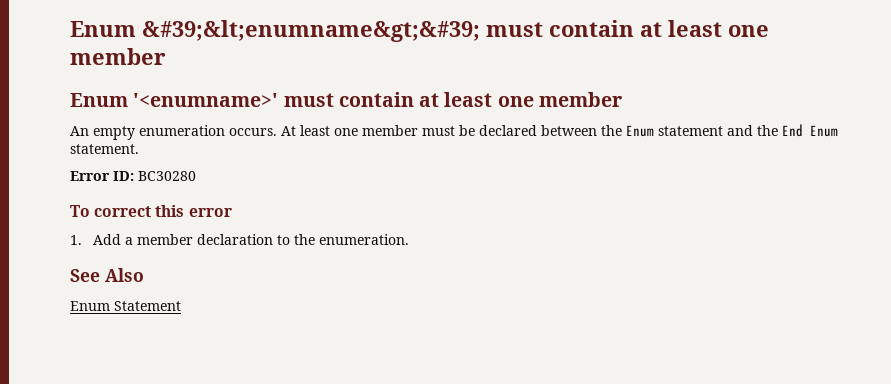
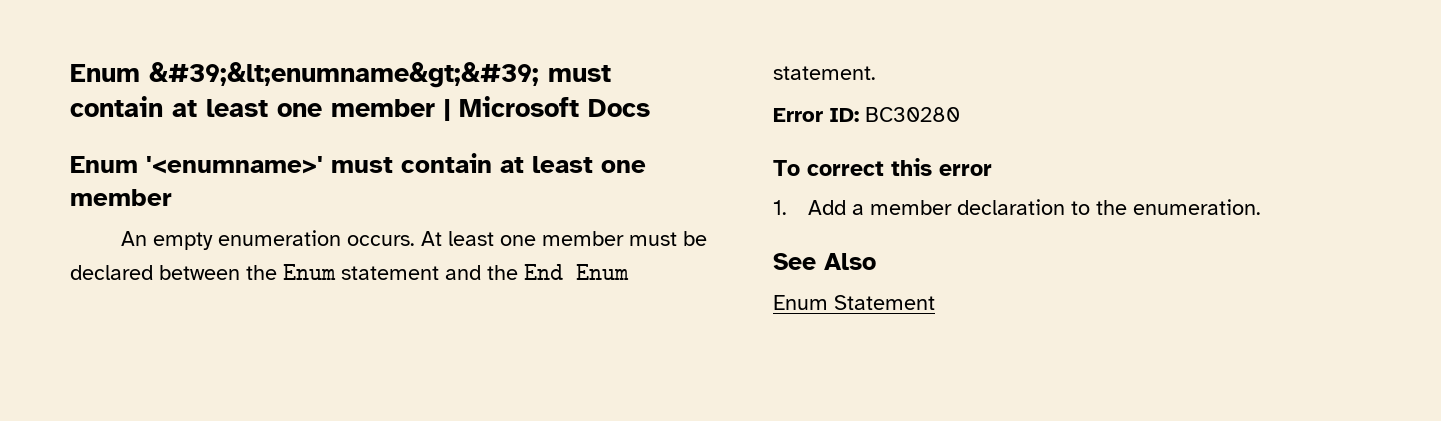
(166, 56) none -> [444,96,650,121] | Microsoft Docs

